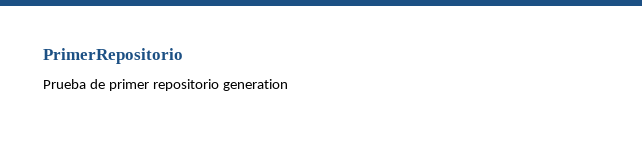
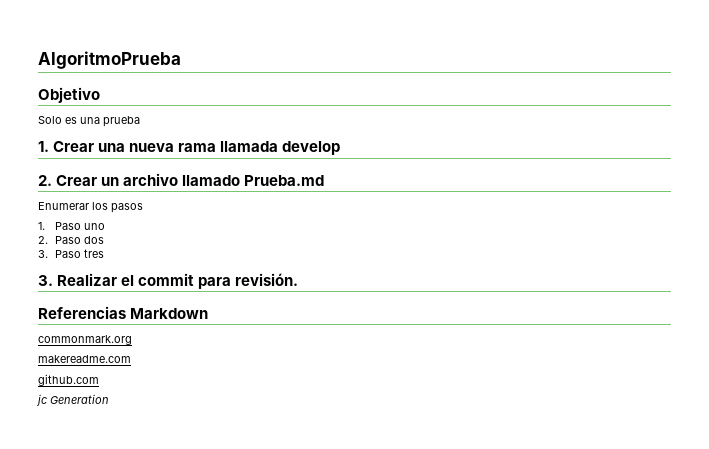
[43,48,183,64] [43,79,288,91] PrimerRepositorio // Prueba de primer repositorio generation -> [38,51,181,69] [38,87,100,103] [38,116,140,127] [38,141,341,155] [38,173,325,186] [38,202,143,213] [38,222,105,230] [38,236,104,244] [38,249,104,258] [38,273,299,289] [38,306,209,319] [38,335,132,345] [38,355,131,363] [38,374,99,386] [36,394,109,406] AlgoritmoPrueba // Objetivo // Solo es una prueba // 1. Crear una nueva rama llamada develop // 2. Crear un archivo llamado Prueba.md // Enumerar los pasos // 1. Paso uno // 2. Paso dos // 3. Paso tres // 3. Realizar el commit para revisión. // Referencias Markdown // commonmark.org // makereadme.com // github.com // jc Generation

